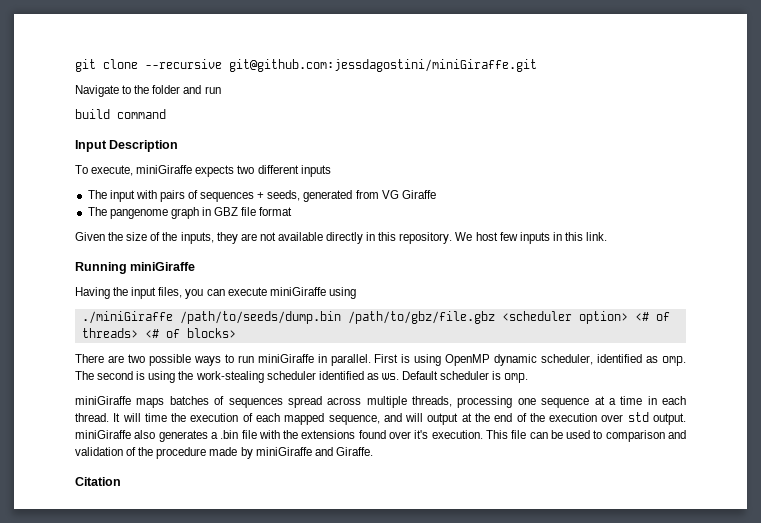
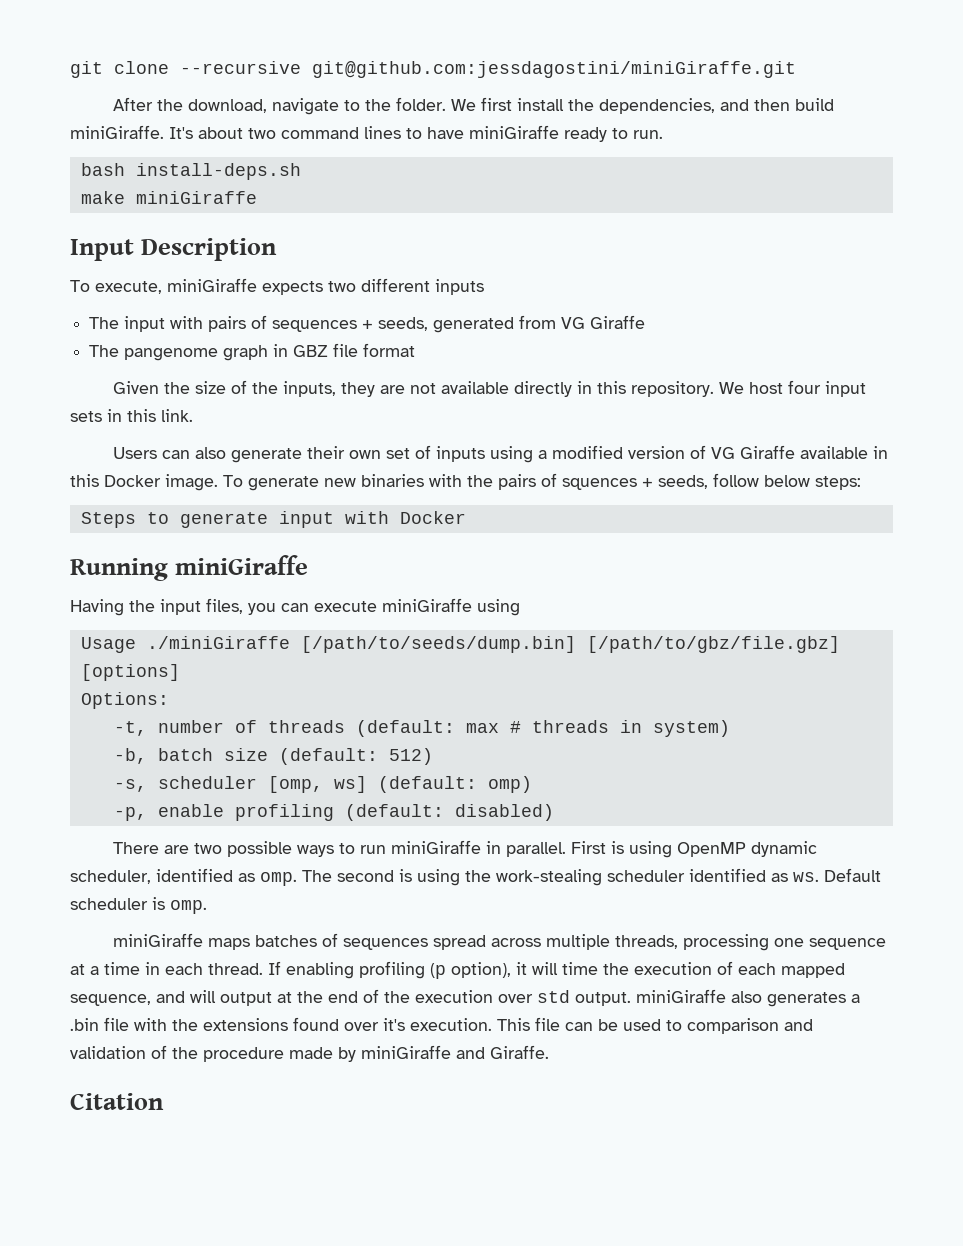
[75,85,221,97] [75,109,166,119] Navigate to the folder and run // build command -> [112,97,834,115] [70,125,663,142] [80,163,301,180] [80,191,257,204] After the download, navigate to the folder. We first install the dependencies, and then build miniGiraffe. It's about two command lines to have miniGiraffe ready to run. // bash install-deps.sh // make miniGiraffe
[499,232,550,244] few inputs -> [787,380,866,397] [70,411,102,422] four input sets
(608, 236) none -> [112,445,888,463] [70,473,861,491] [80,511,466,528] // Users can also generate their own set of inputs using a modified version of VG Giraffe available in this Docker image. To generate new binaries with the pairs of squences + seeds, follow below steps: // Steps to generate input with Docker
[81,311,670,324] [81,328,236,338] ./miniGiraffe /path/to/seeds/dump.bin /path/to/gbz/file.gbz <scheduler option> <# of threads> <# of blocks> -> [80,636,840,653] [80,664,180,681] [80,692,169,709] [113,720,730,737] [113,748,433,765] [113,776,532,793] [113,804,554,821] Usage ./miniGiraffe [/path/to/seeds/dump.bin] [/path/to/gbz/file.gbz] [options] // Options: // -t, number of threads (default: max # threads in system) // -b, batch size (default: 512) // -s, scheduler [omp, ws] (default: omp) // -p, enable profiling (default: disabled)
[113,413,121,422] It -> [268,961,527,979] If enabling profiling (p option), it

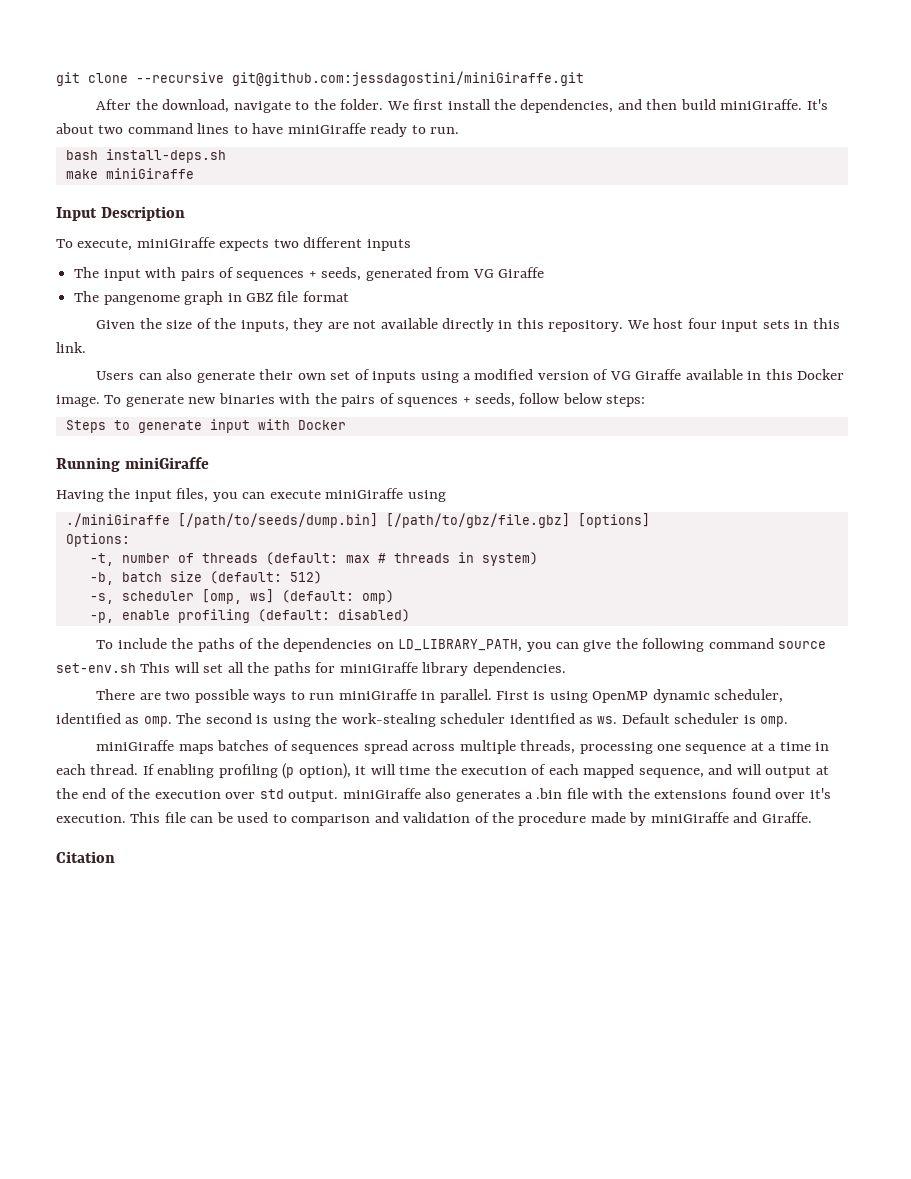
[80,637,136,653] Usage -> (446, 496) none
(554, 812) none -> [96,638,827,652] [56,662,566,676] // To include the paths of the dependencies on LD_LIBRARY_PATH, you can give the following command source set-env.sh This will set all the paths for miniGiraffe library dependencies.

